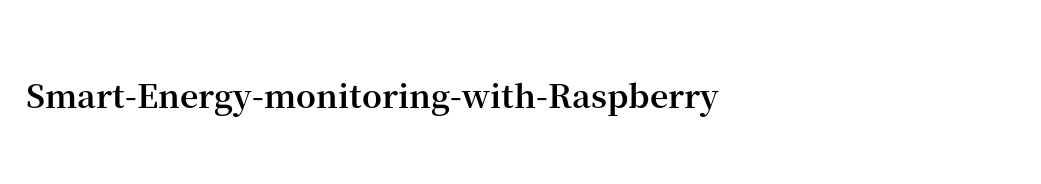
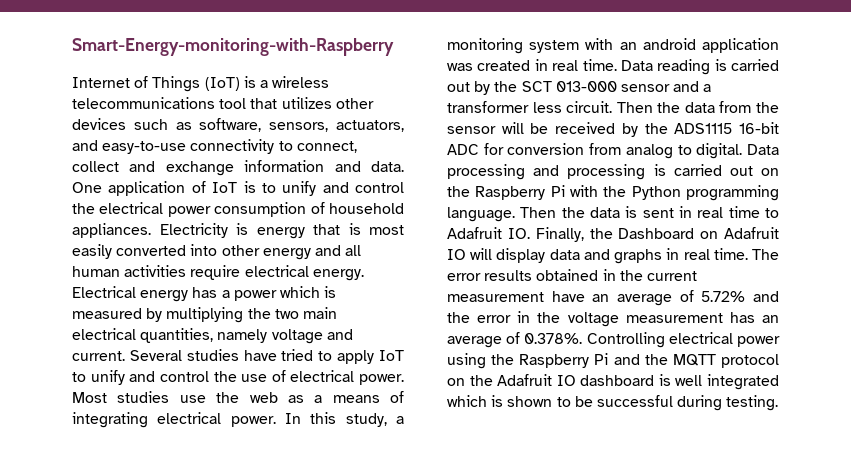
(719, 99) none -> [72,76,330,92] [72,97,374,109] [72,118,404,132] [72,139,357,154] [72,160,404,176] [72,181,404,196] [72,202,404,217] [72,223,404,239] [72,244,362,260] [72,265,364,281] [72,286,337,302] [72,307,337,323] [72,328,353,344] [72,349,404,364] [72,370,404,385] [72,391,404,403] [72,412,404,428] [447,38,779,54] [447,59,779,75] [447,81,712,95] [447,101,779,113] [447,122,779,137] [447,143,779,159] [447,164,779,180] [447,185,779,201] [447,206,779,222] [447,227,779,242] [447,248,779,264] [447,269,697,281] [447,290,779,306] [447,311,779,327] [447,332,780,348] [447,353,779,369] [447,374,779,390] [447,395,779,411] // Internet of Things (IoT) is a wireless telecommunications tool that utilizes other devices such as software, sensors, actuators, and easy-to-use connectivity to connect, collect and exchange information and data. One application of IoT is to unify and control the electrical power consumption of household appliances. Electricity is energy that is most easily converted into other energy and all human activities require electrical energy. Electrical energy has a power which is measured by multiplying the two main electrical quantities, namely voltage and current. Several studies have tried to apply IoT to unify and control the use of electrical power. Most studies use the web as a means of integrating electrical power. In this study, a monitoring system with an android application was created in real time. Data reading is carried out by the SCT 013-000 sensor and a transformer less circuit. Then the data from the sensor will be received by the ADS1115 16-bit ADC for conversion from analog to digital. Data processing and processing is carried out on the Raspberry Pi with the Python programming language. Then the data is sent in real time to Adafruit IO. Finally, the Dashboard on Adafruit IO will display data and graphs in real time. The error results obtained in the current measurement have an average of 5.72% and the error in the voltage measurement has an average of 0.378%. Controlling electrical power using the Raspberry Pi and the MQTT protocol on the Adafruit IO dashboard is well integrated which is shown to be successful during testing.

